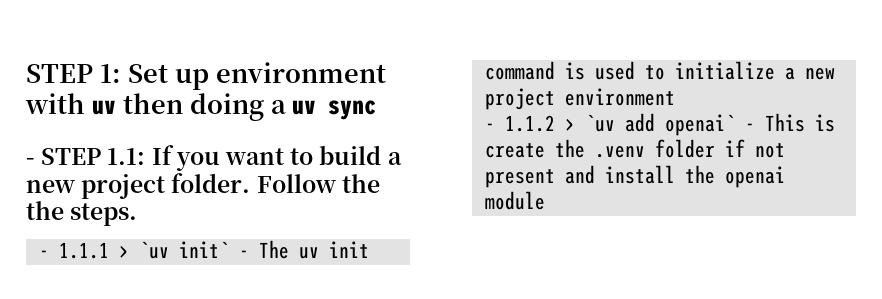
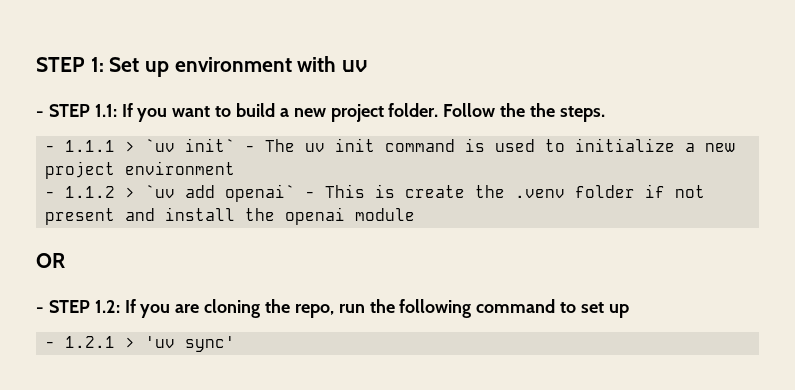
[122,93,377,121] then doing a uv sync -> (369, 66) none
(545, 200) none -> [36,253,65,268] [36,299,629,318] [45,336,235,352] // OR // - STEP 1.2: If you are cloning the repo, run the following command to set up // - 1.2.1 > 'uv sync'

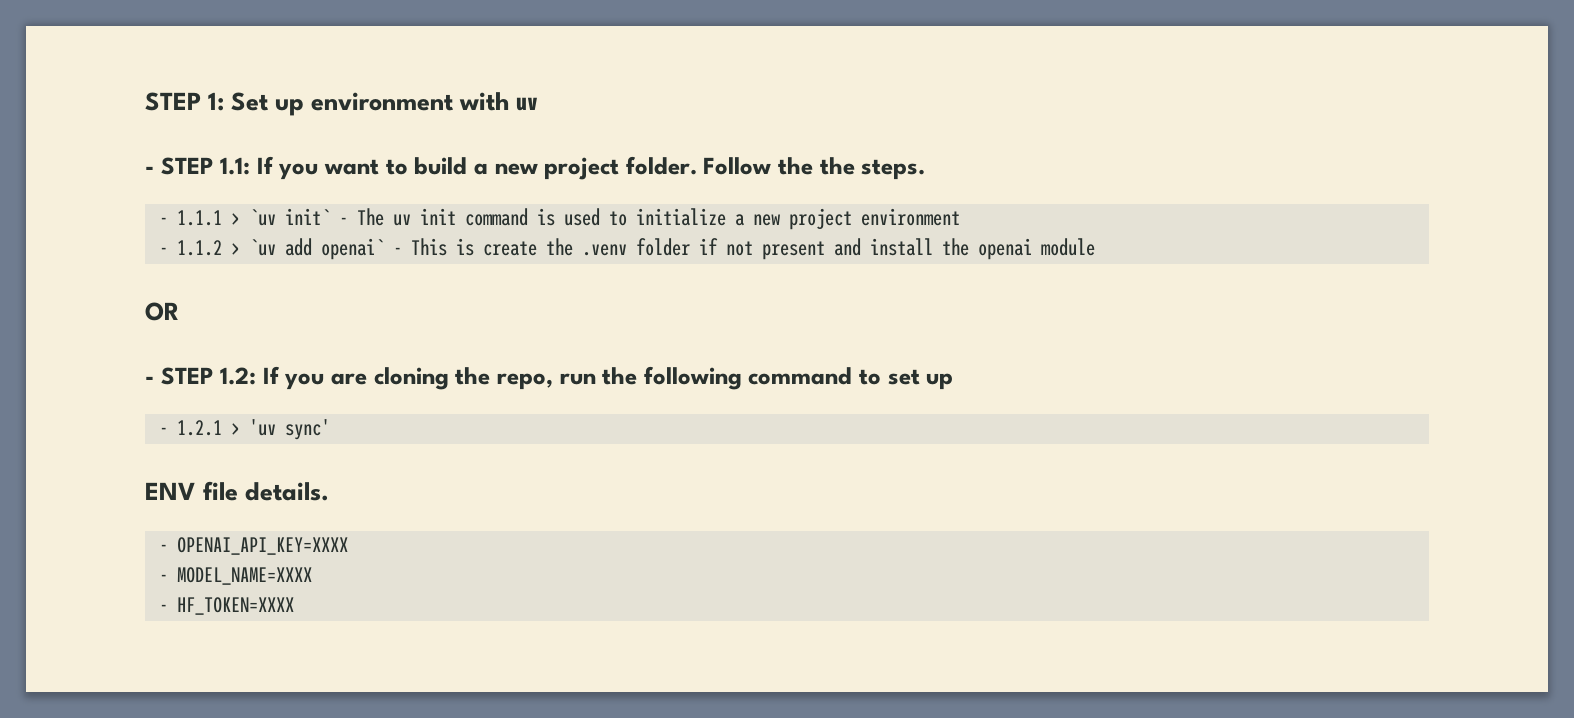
(235, 344) none -> [145,481,330,501] [158,537,348,555] [158,567,312,585] [158,597,294,615] // ENV file details. // - OPENAI_API_KEY=XXXX // - MODEL_NAME=XXXX // - HF_TOKEN=XXXX

